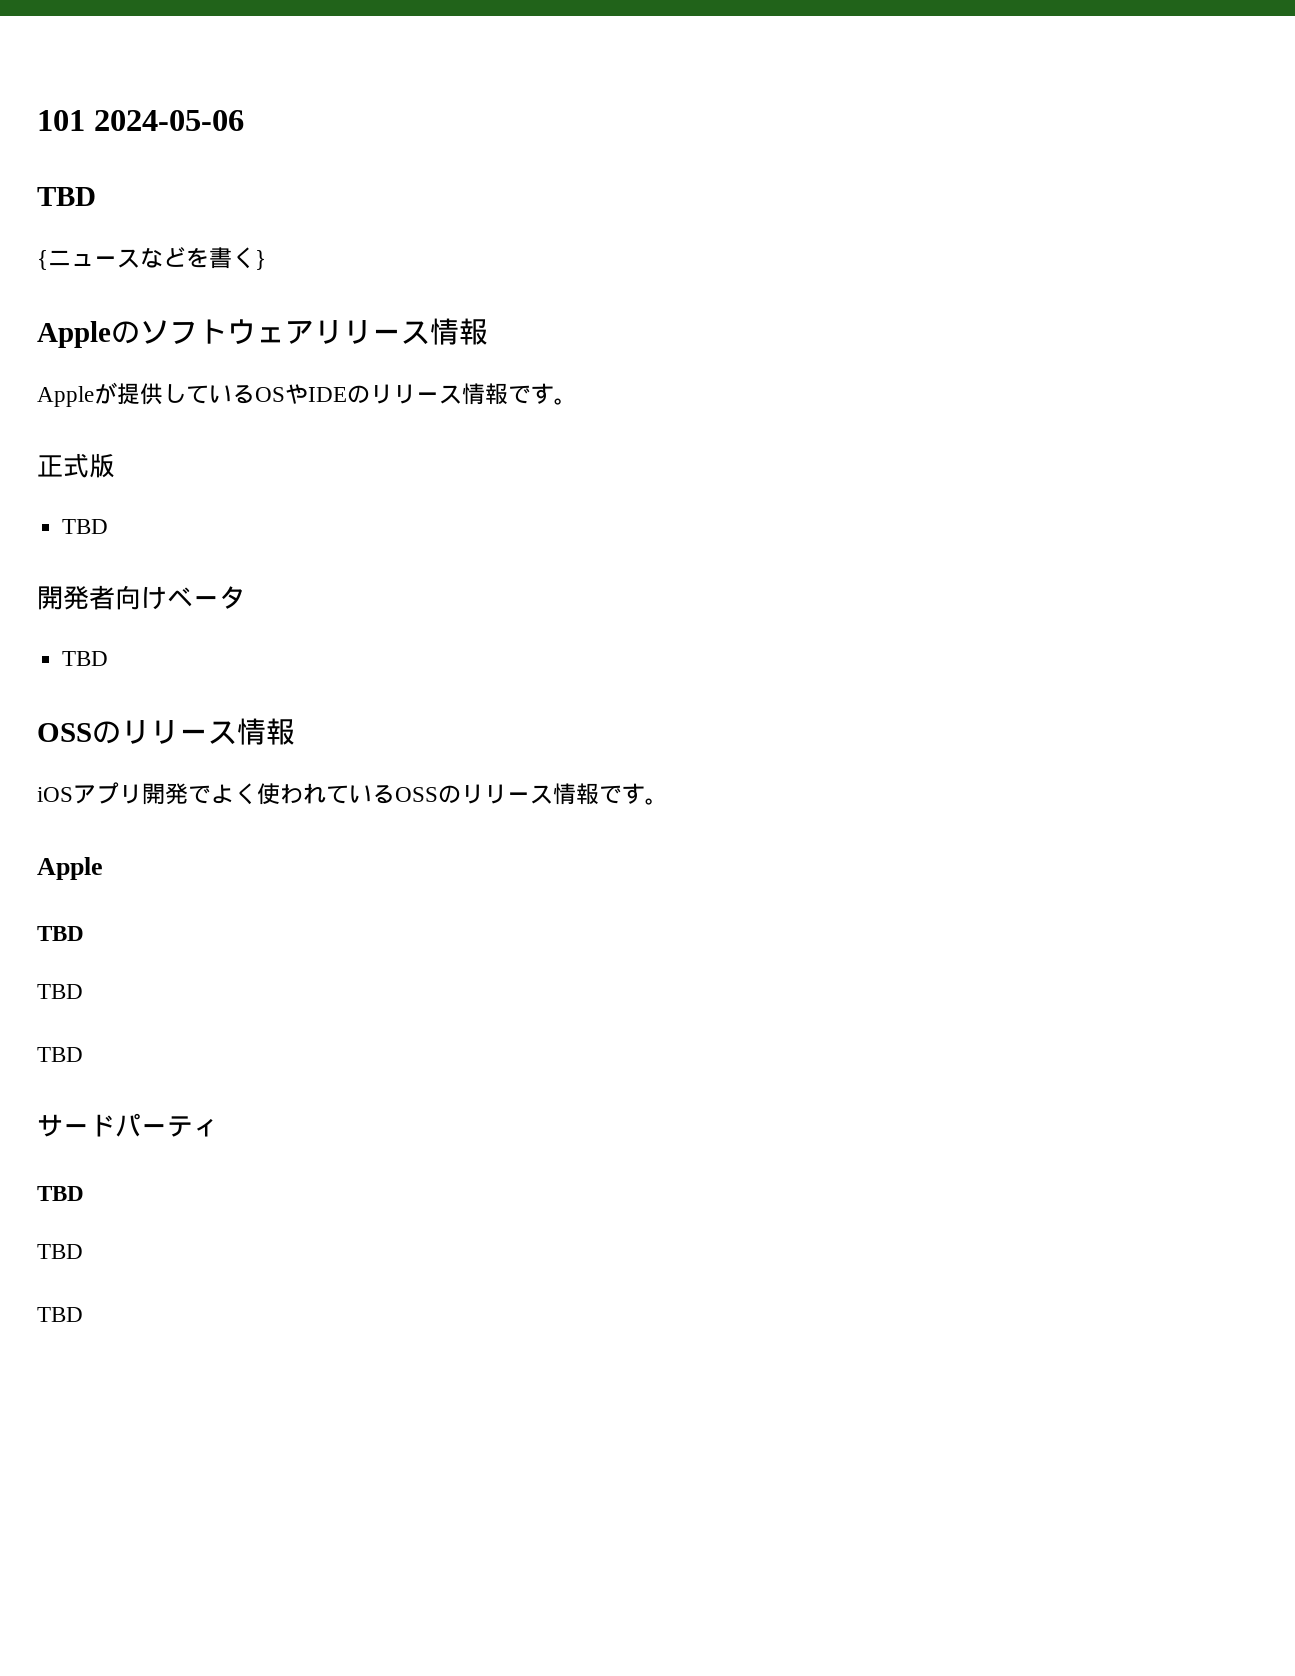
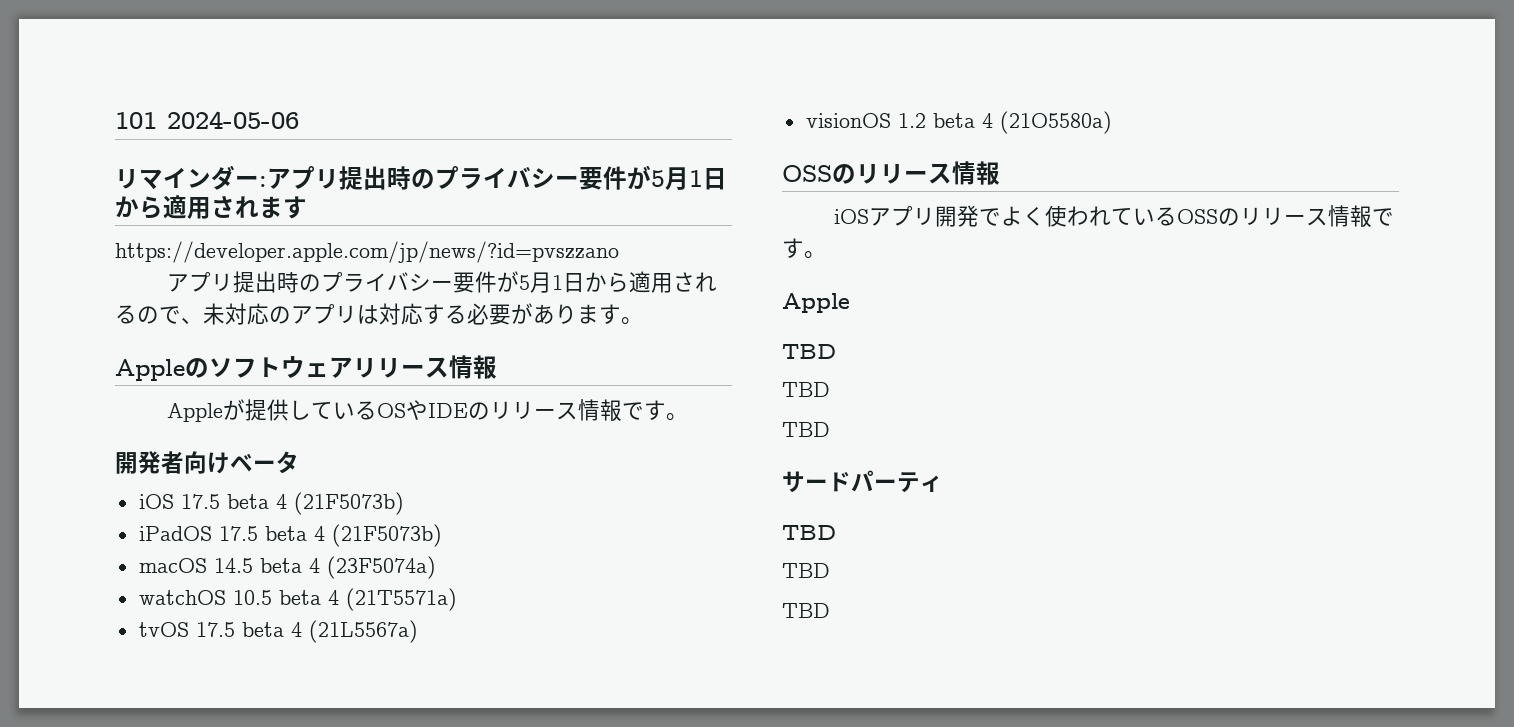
[37,187,96,206] [37,247,266,270] TBD // {ニュースなどを書く} -> [115,165,727,190] [115,195,307,219] [115,241,619,263] [167,271,718,293] [115,303,643,325] リマインダー:アプリ提出時のプライバシー要件が5月1日から適用されます // https://developer.apple.com/jp/news/?id=pvszzano // アプリ提出時のプライバシー要件が5月1日から適用されるので、未対応のアプリは対応する必要があります。
[37,453,115,478] [62,519,109,534] // 正式版 // TBD -> (689, 417) none
[62,651,109,666] TBD -> [138,492,404,515] [138,524,442,547] [138,556,436,579] [138,588,457,611] [138,620,418,643] [805,111,1112,134] iOS 17.5 beta 4 (21F5073b) // iPadOS 17.5 beta 4 (21F5073b) // macOS 14.5 beta 4 (23F5074a) // watchOS 10.5 beta 4 (21T5571a) // tvOS 17.5 beta 4 (21L5567a) // visionOS 1.2 beta 4 (21O5580a)

